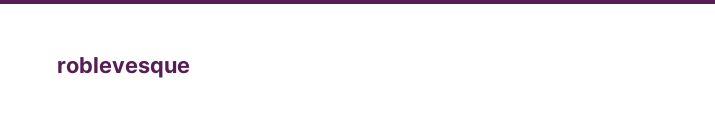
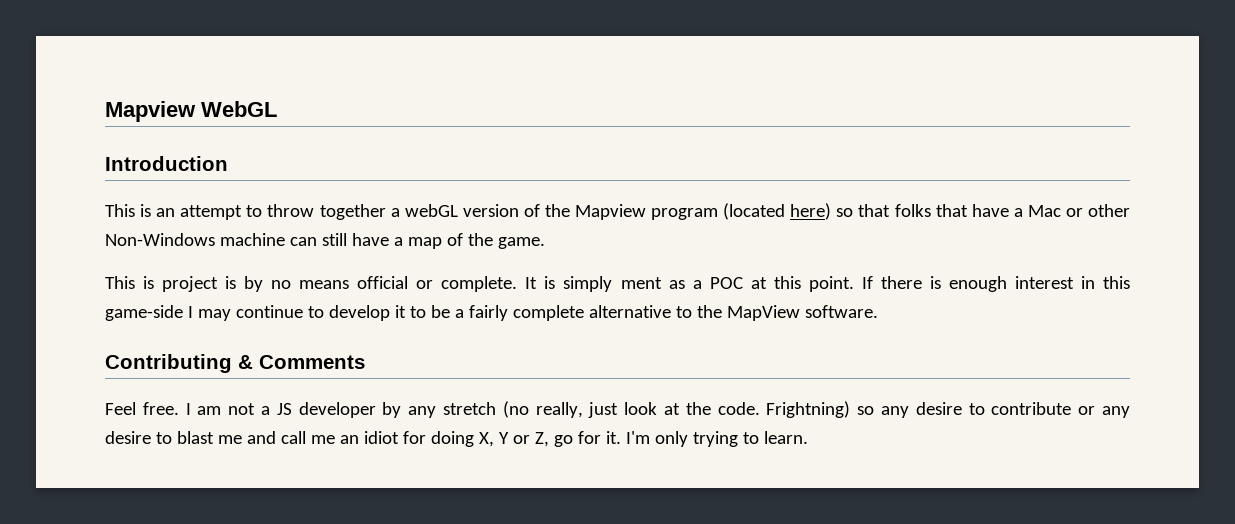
[57,57,190,78] roblevesque -> [105,101,277,122] [105,156,228,171] [105,203,1131,220] [105,233,545,249] [105,276,1131,292] [105,305,878,321] [105,354,365,373] [105,401,1130,418] [105,431,808,447] Mapview WebGL // Introduction // This is an attempt to throw together a webGL version of the Mapview program (located here) so that folks that have a Mac or other Non-Windows machine can still have a map of the game. // This is project is by no means official or complete. It is simply ment as a POC at this point. If there is enough interest in this game-side I may continue to develop it to be a fairly complete alternative to the MapView software. // Contributing & Comments // Feel free. I am not a JS developer by any stretch (no really, just look at the code. Frightning) so any desire to contribute or any desire to blast me and call me an idiot for doing X, Y or Z, go for it. I'm only trying to learn.

